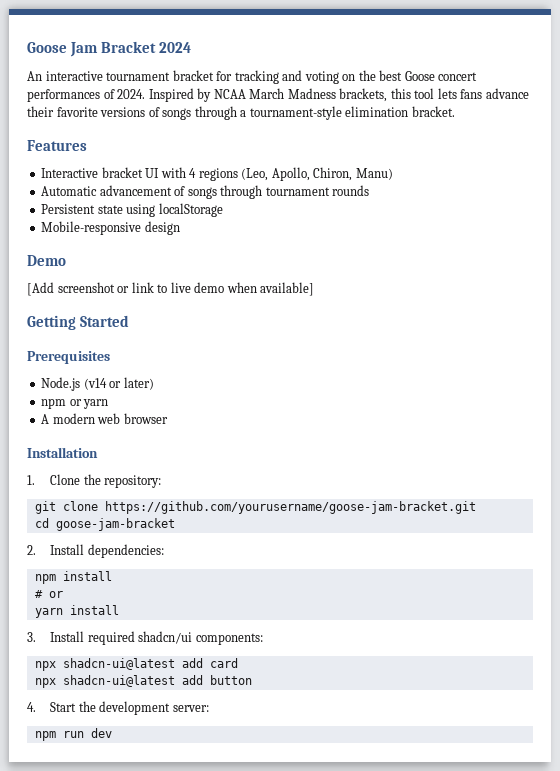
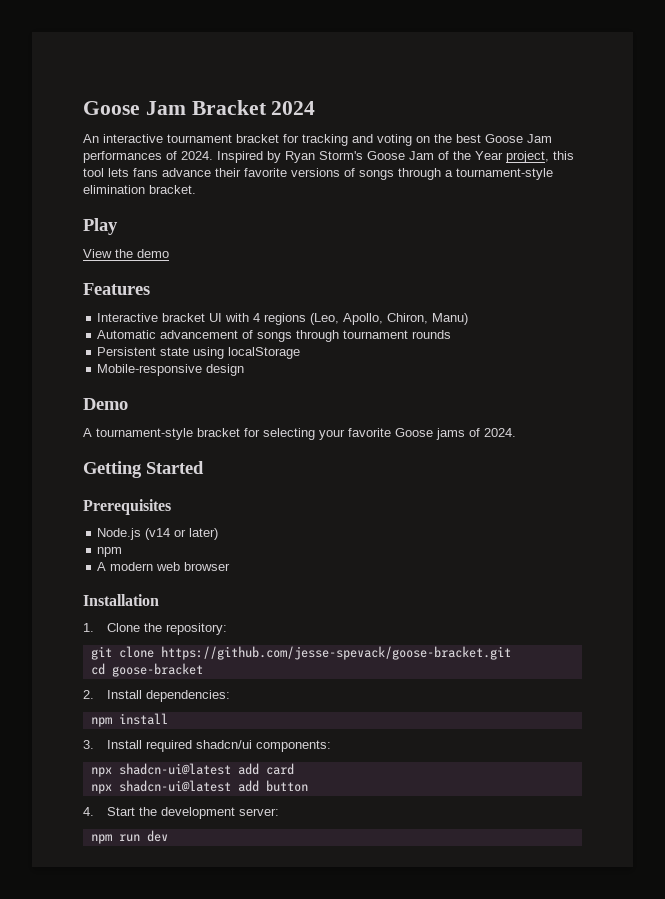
[438,72,478,81] concert -> [527,134,552,143] Jam
[213,88,388,102] NCAA March Madness brackets, -> [285,151,549,163] Ryan Storm's Goose Jam of the Year project,
(455, 111) none -> [83,218,118,235] [83,249,169,258] // Play // View the demo
[27,282,315,296] [Add screenshot or link to live demo when available] -> [83,428,516,440] A tournament-style bracket for selecting your favorite Goose jams of 2024.
[69,399,109,409] or yarn -> (123, 552) none
[104,501,476,514] https://github.com/yourusername/goose-jam-bracket.git -> [160,646,511,660] https://github.com/jesse-spevack/goose-bracket.git
[55,518,175,531] goose-jam-bracket -> [111,663,203,677] goose-bracket
[34,590,63,598] [34,605,119,618] // # or // yarn install -> (168, 719) none

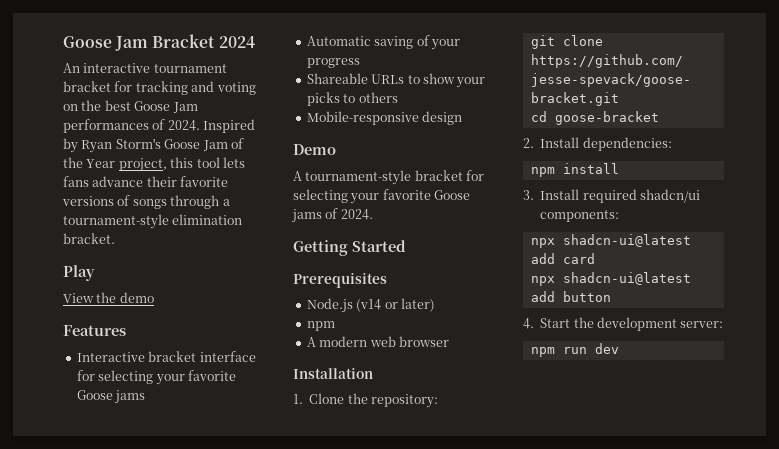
[209,313,469,325] [97,330,452,342] [97,347,301,359] UI with 4 regions (Leo, Apollo, Chiron, Manu) // Automatic advancement of songs through tournament rounds // Persistent state using localStorage -> [199,351,256,362] [76,370,236,385] [76,390,146,404] [306,35,460,50] [306,58,360,68] [306,73,486,88] [306,92,398,106] interface for selecting your favorite Goose jams // Automatic saving of your progress // Shareable URLs to show your picks to others

